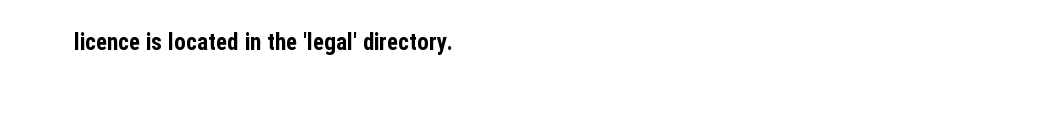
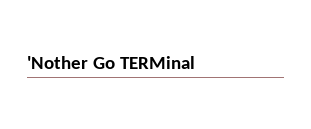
[74,32,454,55] licence is located in the 'legal' directory. -> [27,56,195,69] 'Nother Go TERMinal

